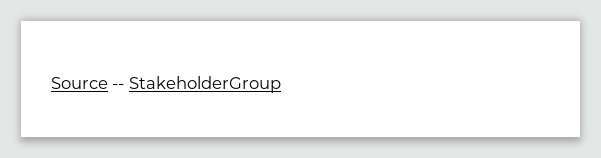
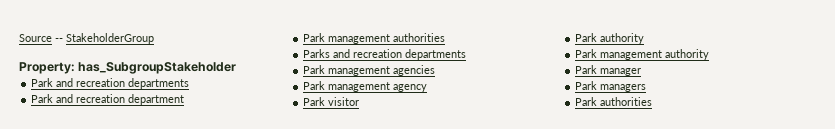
(281, 84) none -> [19,62,237,74] [31,78,190,89] [31,94,185,105] [303,33,446,44] [303,49,467,60] [303,65,436,76] [303,81,428,92] [303,97,360,106] [575,33,645,44] [575,49,710,60] [575,65,642,76] [575,81,647,92] [575,97,653,106] // Property: has_SubgroupStakeholder // Park and recreation departments // Park and recreation department // Park management authorities // Parks and recreation departments // Park management agencies // Park management agency // Park visitor // Park authority // Park management authority // Park manager // Park managers // Park authorities

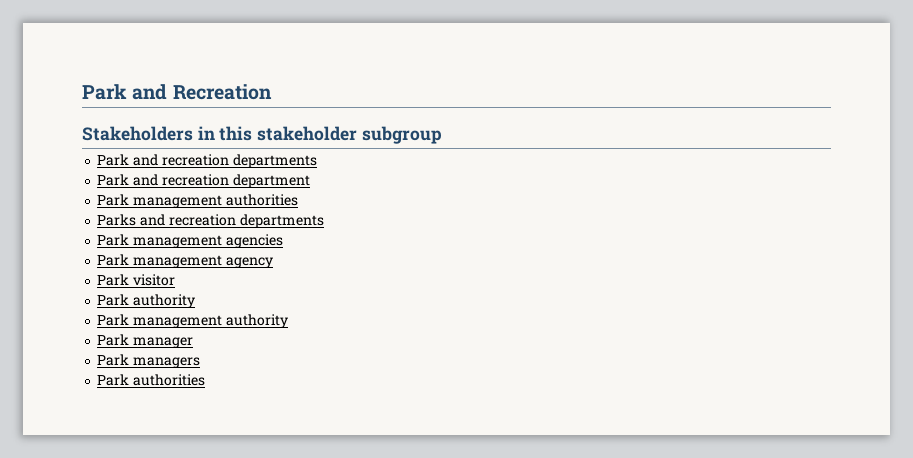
[19,33,154,44] [19,62,237,74] Source -- StakeholderGroup // Property: has_SubgroupStakeholder -> [82,84,272,100] [82,126,442,144] Park and Recreation // Stakeholders in this stakeholder subgroup

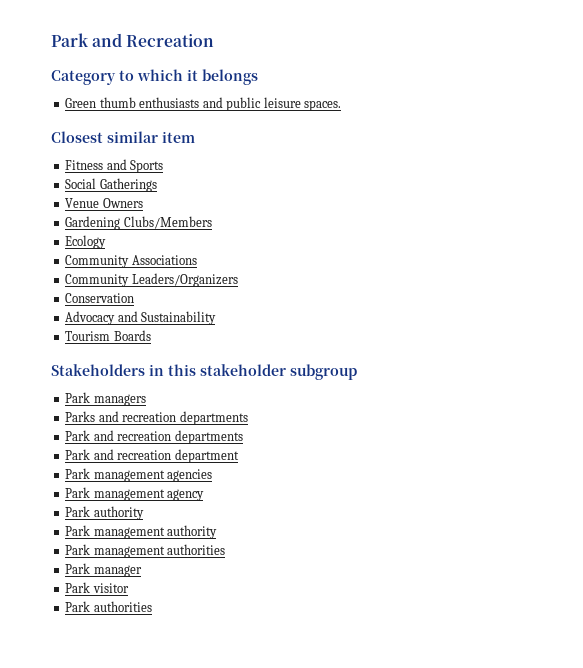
(272, 92) none -> [51,69,258,85] [65,97,342,111] [51,131,195,143] [65,159,164,173] [65,178,157,192] [65,198,143,208] [65,216,212,230] [65,235,107,249] [65,255,197,268] [65,273,238,287] [65,293,135,303] [65,311,217,325] [65,330,151,341] // Category to which it belongs // Green thumb enthusiasts and public leisure spaces. // Closest similar item // Fitness and Sports // Social Gatherings // Venue Owners // Gardening Clubs/Members // Ecology // Community Associations // Community Leaders/Organizers // Conservation // Advocacy and Sustainability // Tourism Boards
(442, 135) none -> [65,392,146,406] [65,411,248,425] // Park managers // Parks and recreation departments
[97,194,298,208] [97,214,324,228] // Park management authorities // Parks and recreation departments -> (239, 456) none
[97,274,176,286] // Park visitor -> (205, 495) none
(288, 321) none -> [65,544,226,558] // Park management authorities
[133,357,201,368] managers -> [92,583,129,593] visitor

